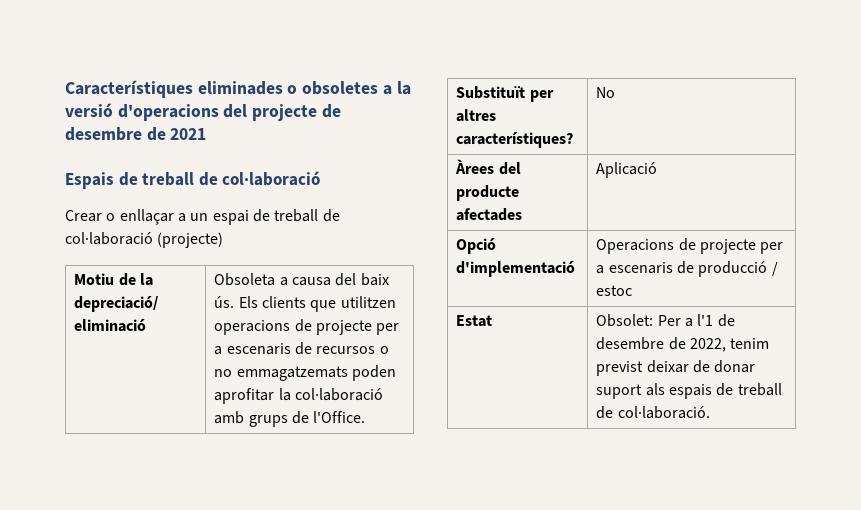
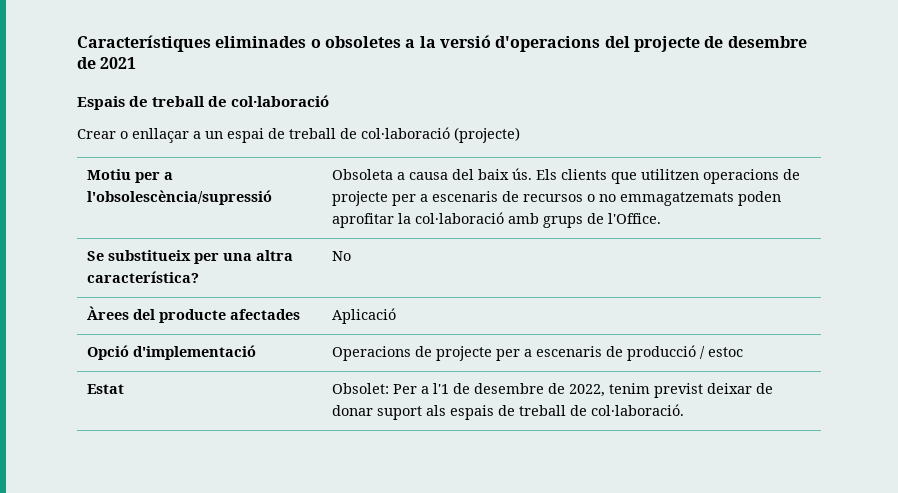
[118,273,153,286] [74,296,159,312] [74,319,147,332] de la depreciació/ eliminació -> [135,172,174,183] [87,190,273,205] per a l'obsolescència/supressió
[456,86,554,102] [456,109,497,122] [456,132,574,148] Substituït per altres característiques? -> [87,250,294,264] [87,271,200,283] Se substitueix per una altra característica?

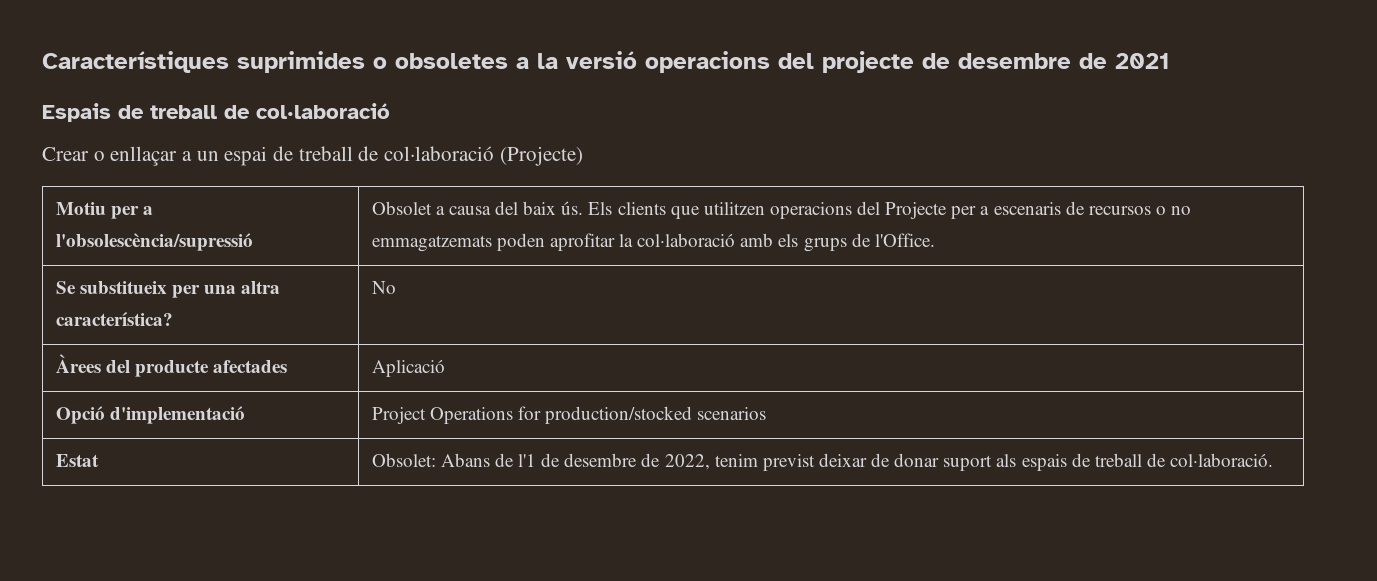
[215,36,307,48] eliminades -> [237,51,365,73] suprimides
[495,36,601,52] d'operacions -> [645,51,770,73] operacions
[454,127,520,143] (projecte) -> [499,146,583,166] (Projecte)
[332,169,394,180] Obsoleta -> [371,201,432,215] Obsolet
[783,169,801,180] [332,191,389,206] de projecte -> [857,201,948,219] del Projecte
(540, 218) none -> [778,234,799,247] els
[332,345,744,361] Operacions de projecte per a escenaris de producció / estoc -> [371,406,767,424] Project Operations for production/stocked scenarios
[393,384,430,394] Per a -> [440,453,514,467] Abans de

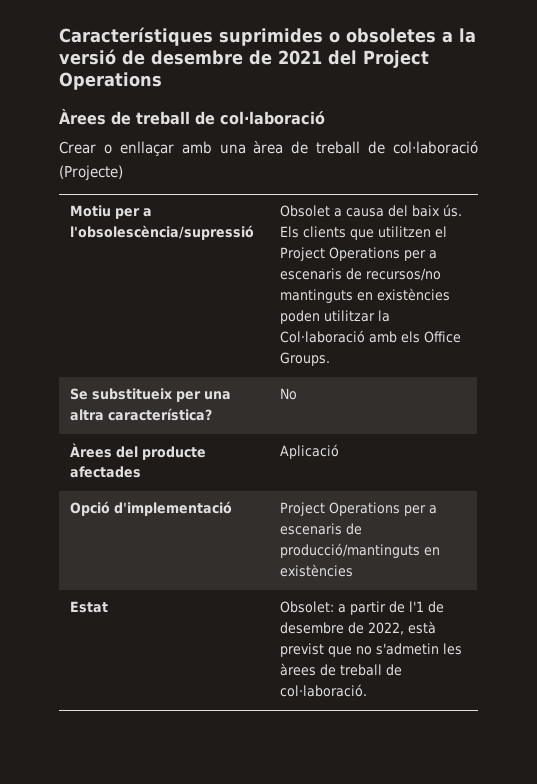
[645,51,914,73] operacions del projecte -> (116, 57) none
[42,103,111,122] // Espais -> [328,50,429,68] [59,72,162,90] [59,109,106,125] del Project Operations // Àrees
[182,146,268,166] a un espai -> [181,141,284,154] amb una àrea
[769,201,1192,219] [371,233,935,252] operacions del Projecte per a escenaris de recursos o no emmagatzemats poden aprofitar la col·laboració amb els grups de l'Office. -> [435,226,448,238] [280,247,438,261] [280,268,442,281] [280,288,451,303] [280,310,391,324] [280,330,462,343] [280,352,331,366] el Project Operations per a escenaris de recursos/no mantinguts en existències poden utilitzar la Col·laboració amb els Office Groups.
[517,406,767,424] for production/stocked scenarios -> [404,505,438,516] [280,523,363,535] [280,543,441,558] [280,564,354,577] per a escenaris de producció/mantinguts en existències
[440,453,490,467] Abans -> [338,601,387,615] a partir
[714,453,1067,471] tenim previst deixar de donar suport als espais -> [408,621,437,634] [280,643,463,657] [280,663,317,676] està previst que no s'admetin les àrees

